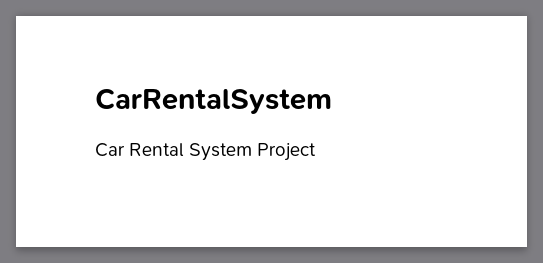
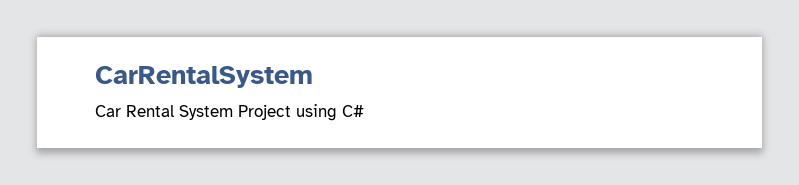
(317, 152) none -> [296,104,364,121] using C#

